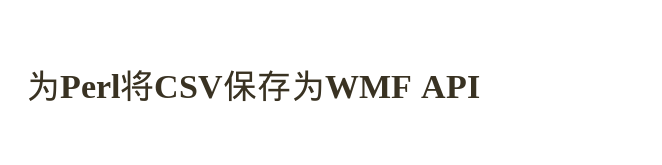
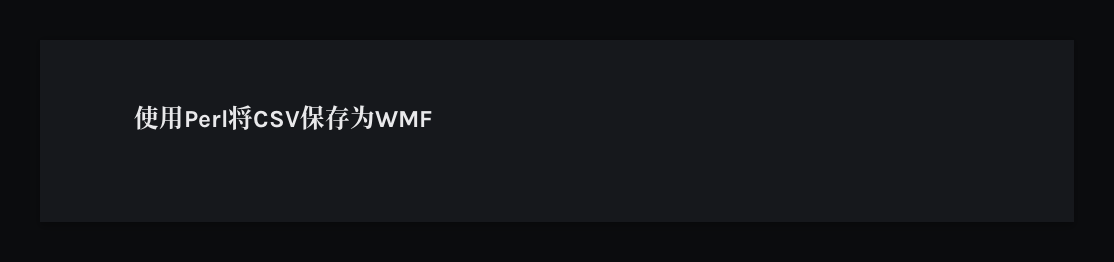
[26,70,60,102] 为 -> [134,105,184,130] 使用
[421,76,481,98] API -> (432, 119) none

